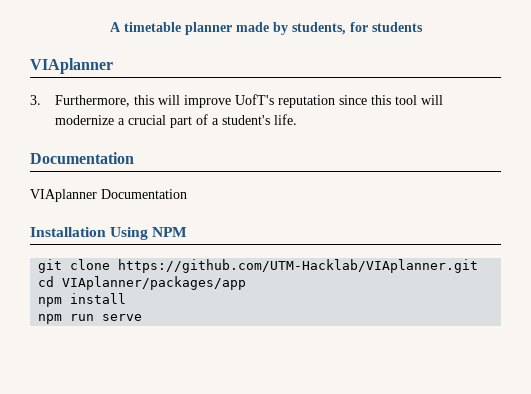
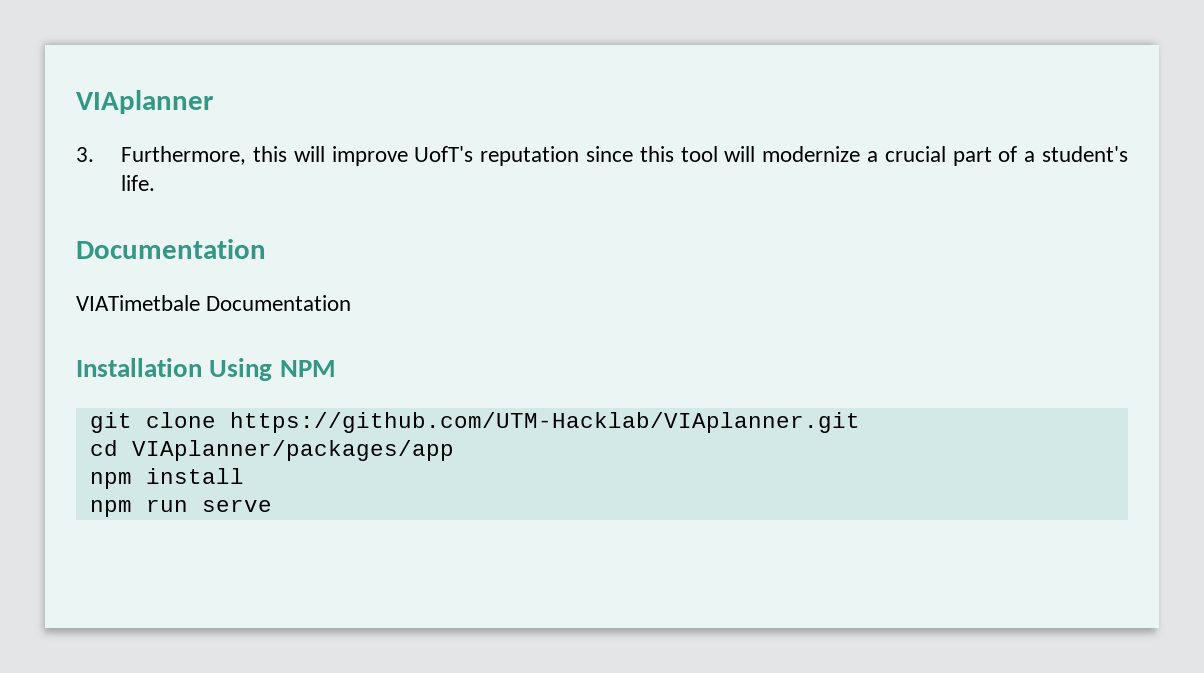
[109,22,423,35] A timetable planner made by students, for students // -> (76, 102) none
[30,189,97,202] VIAplanner -> [76,295,200,311] VIATimetbale

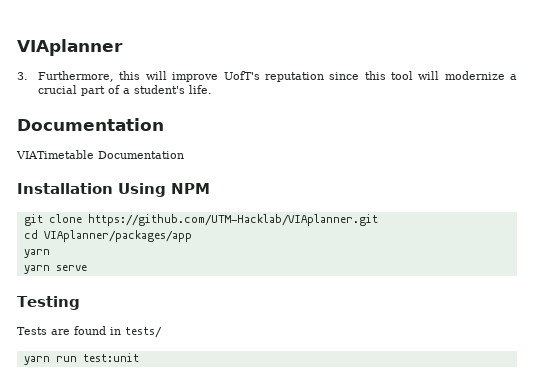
[76,295,200,311] VIATimetbale -> [16,150,94,159] VIATimetable
[89,468,244,489] [89,499,272,517] npm install // npm run serve -> [23,249,50,258] [23,265,87,274] [17,296,80,310] [17,326,162,338] [23,353,139,365] yarn // yarn serve // Testing // Tests are found in tests/ // yarn run test:unit

